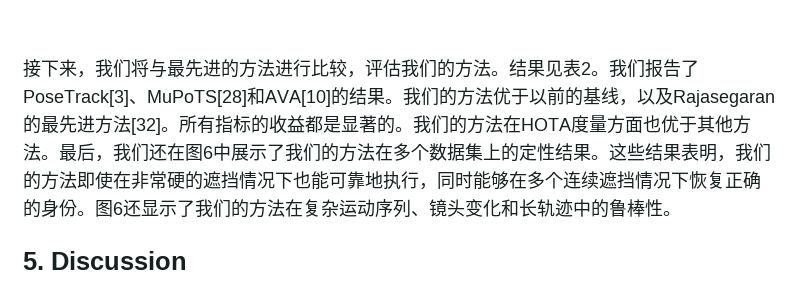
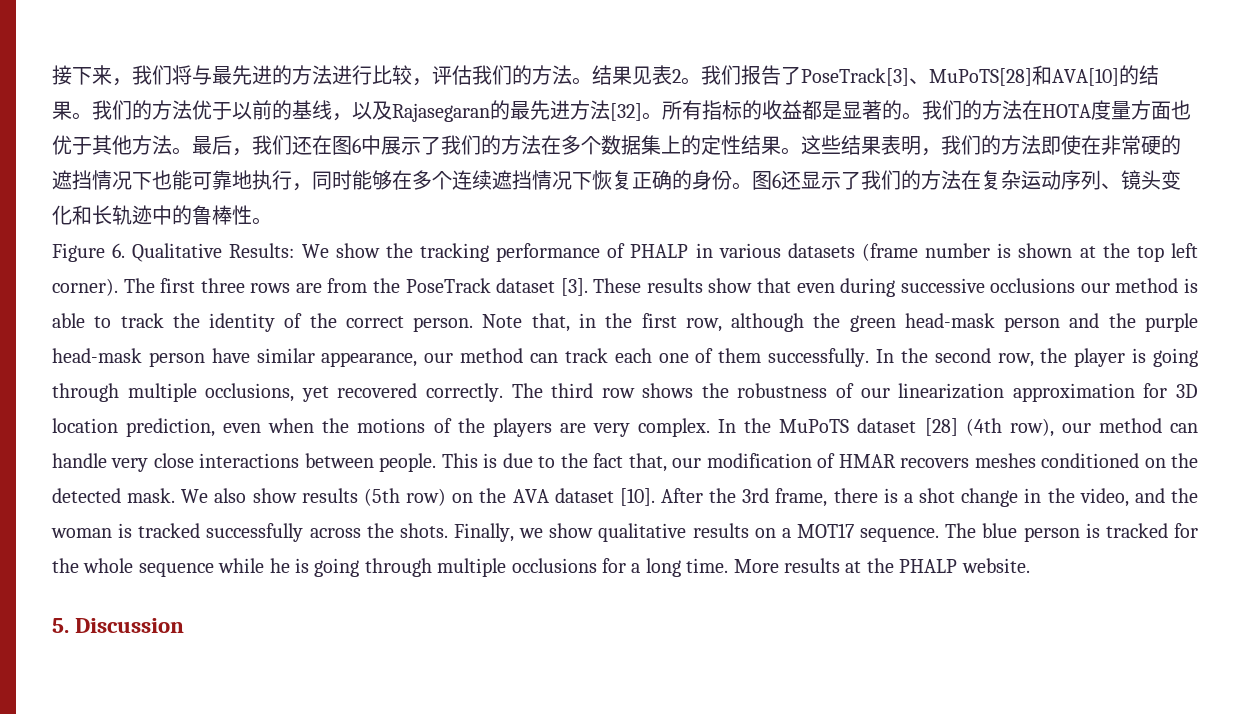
(681, 213) none -> [52,243,1198,262] [52,278,1198,297] [52,313,1198,332] [52,348,1199,367] [52,383,1198,402] [52,418,1198,437] [52,453,1198,472] [52,488,1199,507] [51,523,1198,542] [52,558,1030,577] // Figure 6. Qualitative Results: We show the tracking performance of PHALP in various datasets (frame number is shown at the top left corner). The first three rows are from the PoseTrack dataset [3]. These results show that even during successive occlusions our method is able to track the identity of the correct person. Note that, in the first row, although the green head-mask person and the purple head-mask person have similar appearance, our method can track each one of them successfully. In the second row, the player is going through multiple occlusions, yet recovered correctly. The third row shows the robustness of our linearization approximation for 3D location prediction, even when the motions of the players are very complex. In the MuPoTS dataset [28] (4th row), our method can handle very close interactions between people. This is due to the fact that, our modification of HMAR recovers meshes conditioned on the detected mask. We also show results (5th row) on the AVA dataset [10]. After the 3rd frame, there is a shot change in the video, and the woman is tracked successfully across the shots. Finally, we show qualitative results on a MOT17 sequence. The blue person is tracked for the whole sequence while he is going through multiple occlusions for a long time. More results at the PHALP website.

